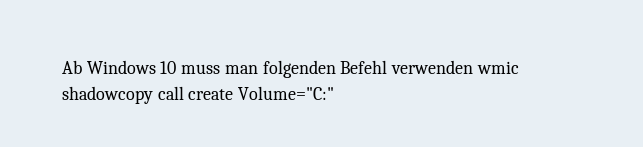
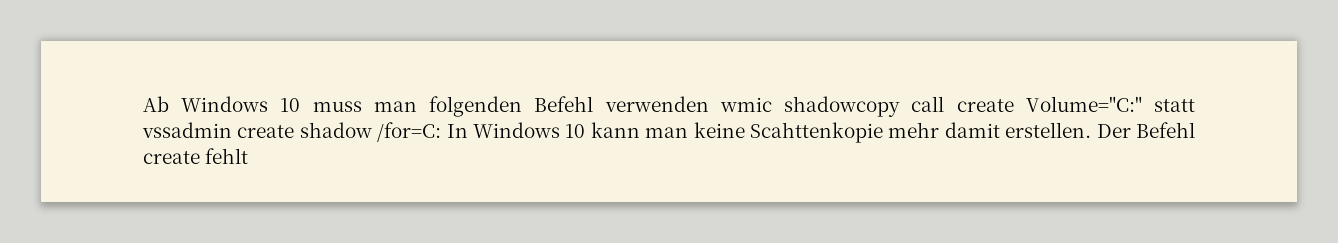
(335, 93) none -> [1154,99,1196,112] [142,122,1195,143] [143,148,249,164] statt vssadmin create shadow /for=C: In Windows 10 kann man keine Scahttenkopie mehr damit erstellen. Der Befehl create fehlt

